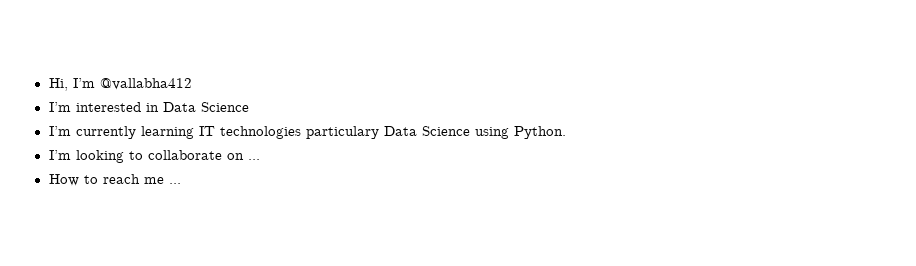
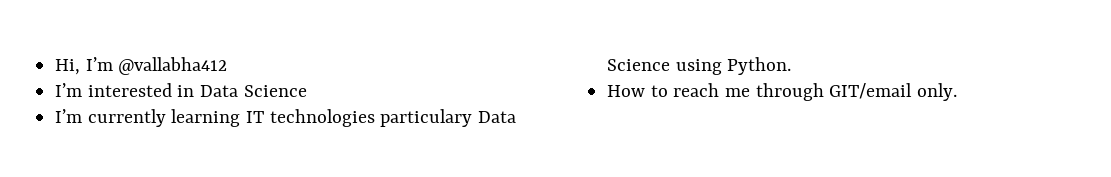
[48,150,260,163] // I’m looking to collaborate on ... -> (792, 66) none
[168,183,181,184] ... -> [755,83,958,101] through GIT/email only.

